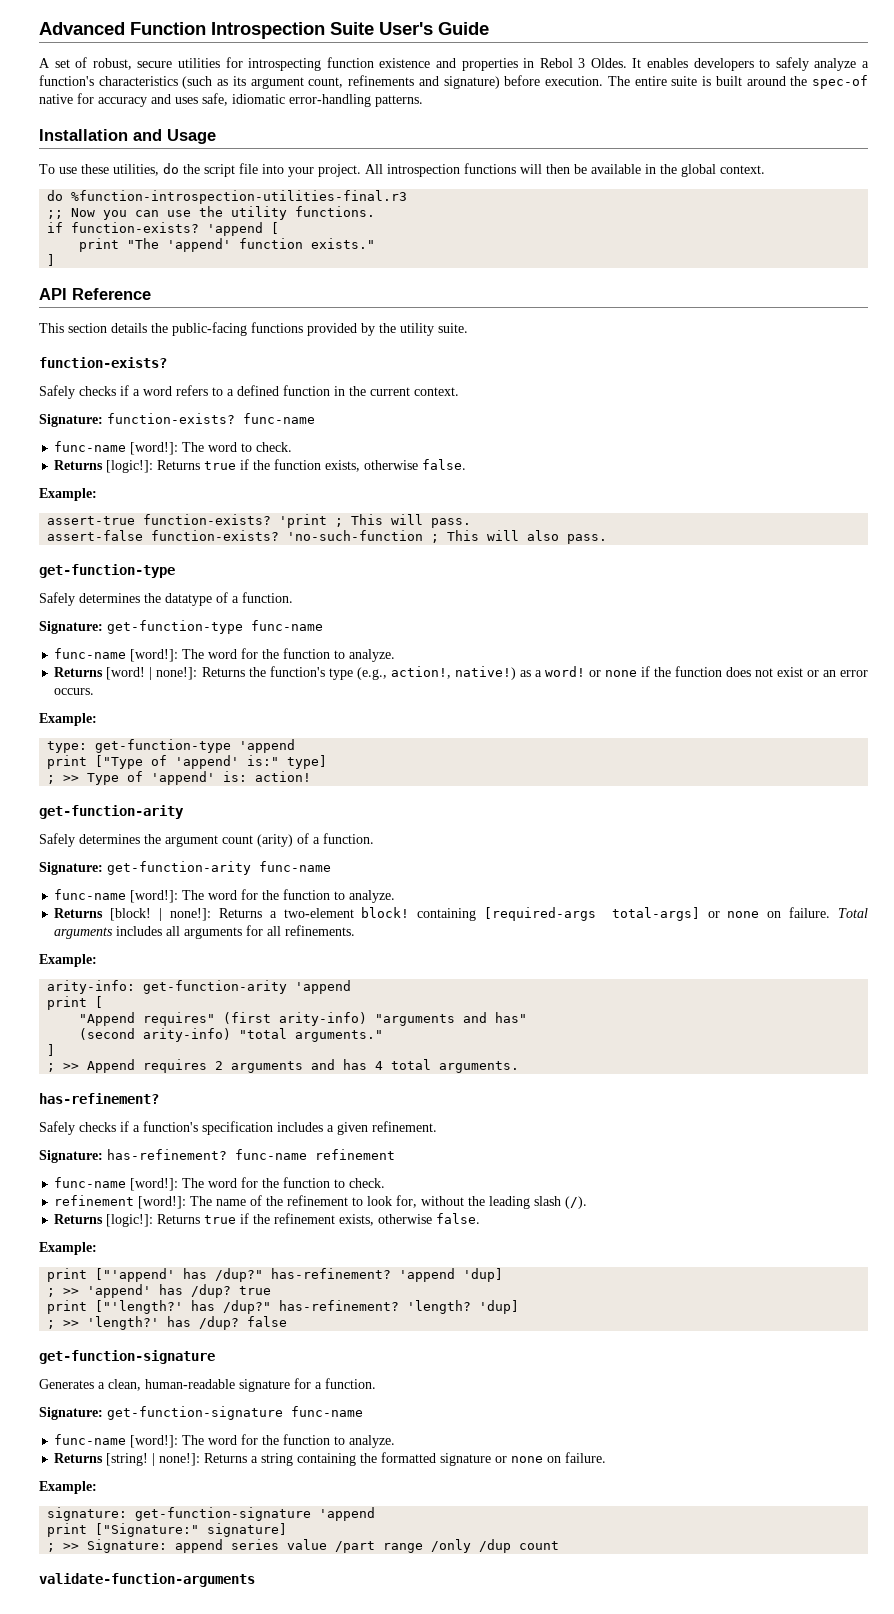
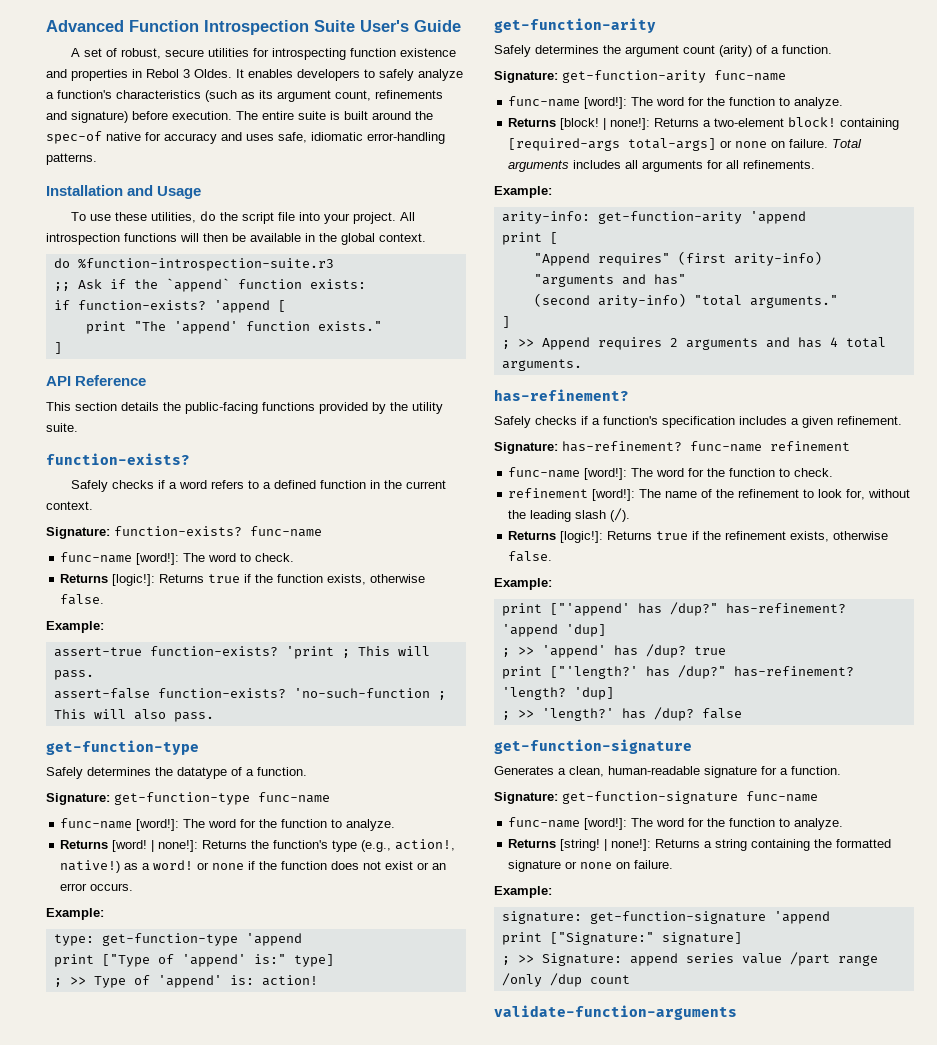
[71,190,408,204] %function-introspection-utilities-final.r3 -> [77,258,334,271] %function-introspection-suite.r3
[71,206,376,220] Now you can use the utility functions. -> [77,278,366,292] Ask if the `append` function exists:

